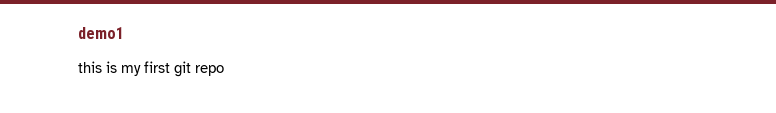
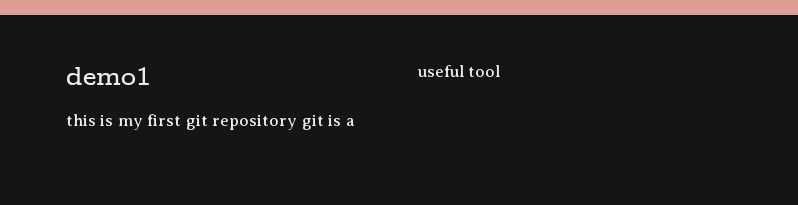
[195,65,224,76] repo -> [212,114,355,130] [417,65,501,77] repository git is a useful tool

